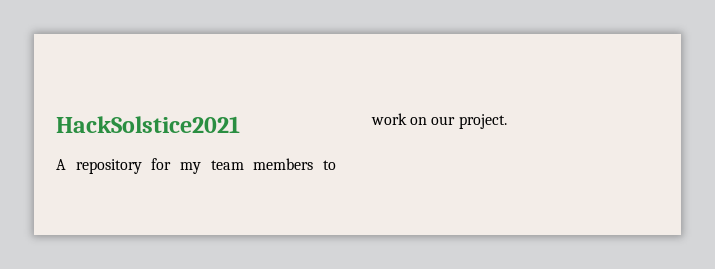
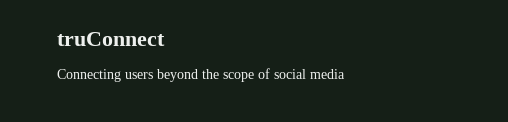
[56,116,240,133] [56,158,336,174] [371,113,507,129] HackSolstice2021 // A repository for my team members to work on our project. -> [57,32,165,46] [57,68,345,82] truConnect // Connecting users beyond the scope of social media

